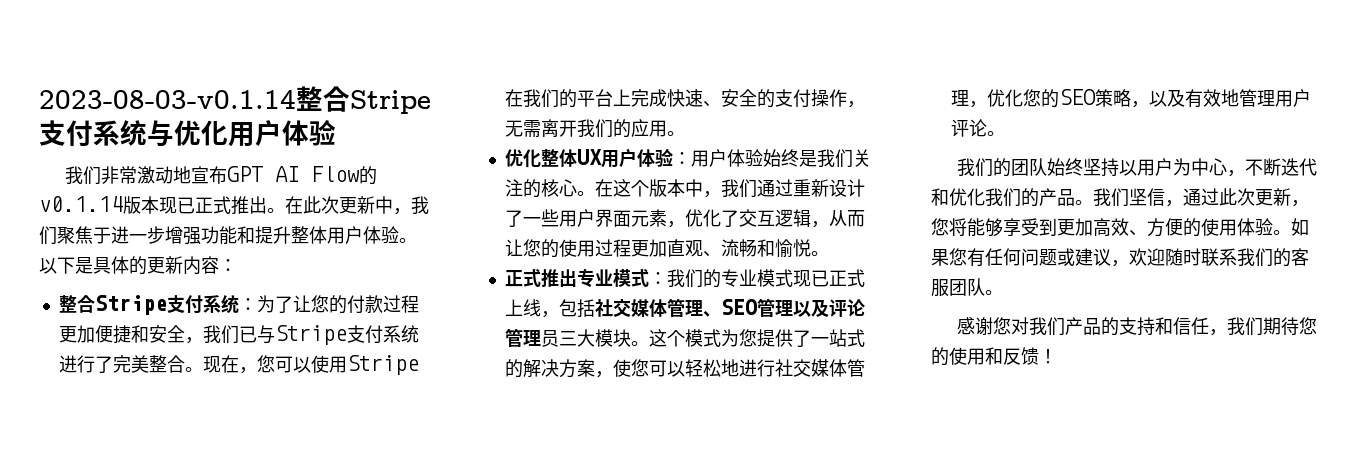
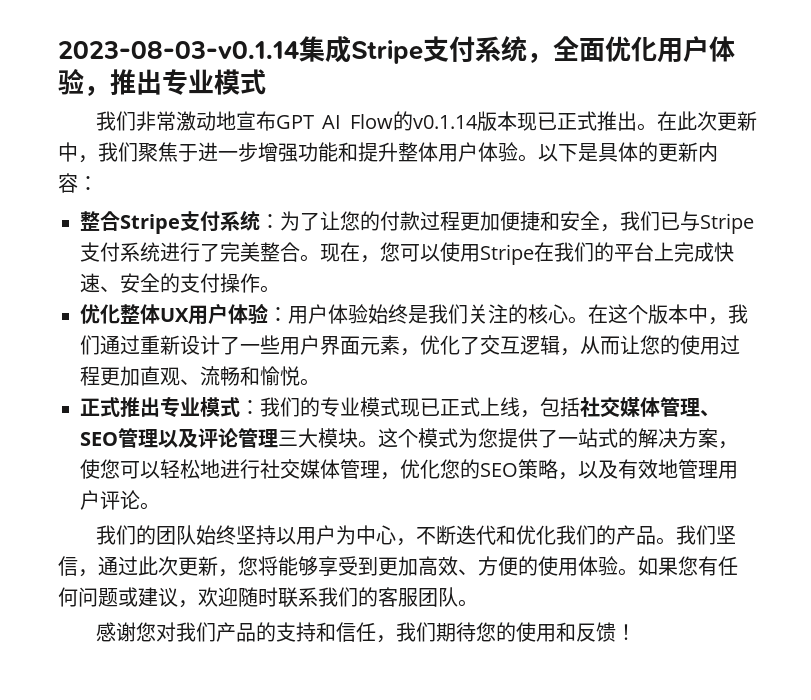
[296,86,431,114] [39,120,174,147] 整合Stripe支付系统与 -> [299,36,605,64] 集成Stripe支付系统，全面
(336, 133) none -> [84,69,266,96] ，推出专业模式
[846,101,865,108] [504,119,667,138] ，无需离开我们的应用 -> (260, 283) none
[540,330,559,347] 员 -> (278, 438) none

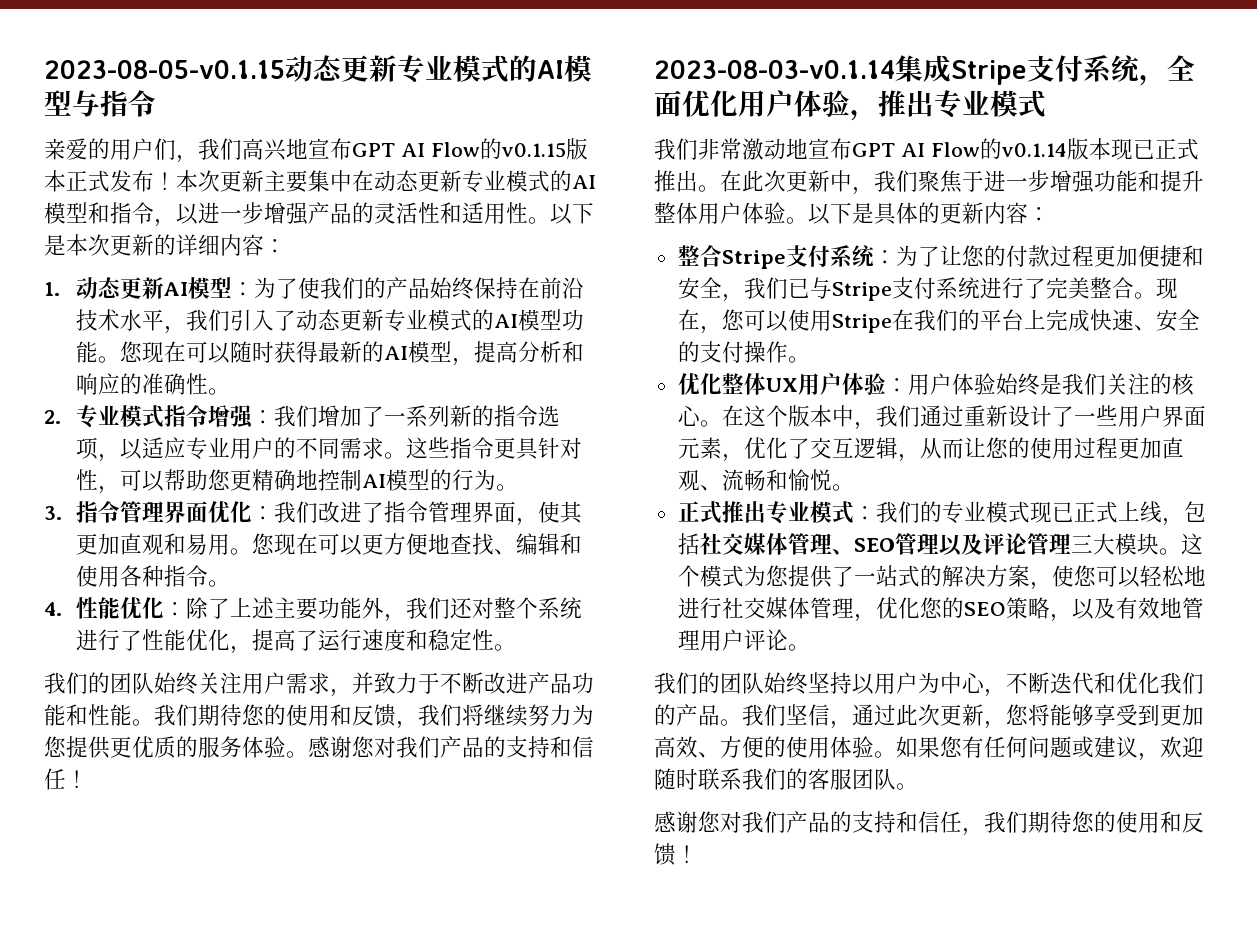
(58, 50) none -> [44,55,592,83] [44,90,156,117] [44,138,588,163] [44,170,596,193] [44,202,594,227] [44,234,286,256] [44,277,585,300] [76,309,585,334] [76,341,585,366] [76,373,231,395] [44,405,561,429] [76,437,583,462] [76,469,519,494] [44,501,584,526] [76,533,583,556] [76,565,231,587] [44,597,583,622] [76,629,517,654] [44,672,594,697] [44,704,594,729] [44,736,594,759] [44,768,88,790] 2023-08-05-v0.1.15动态更新专业模式的AI模型与指令 // 亲爱的用户们，我们高兴地宣布GPT AI Flow的v0.1.15版本正式发布！本次更新主要集中在动态更新专业模式的AI模型和指令，以进一步增强产品的灵活性和适用性。以下是本次更新的详细内容： // 1.动态更新AI模型：为了使我们的产品始终保持在前沿技术水平，我们引入了动态更新专业模式的AI模型功能。您现在可以随时获得最新的AI模型，提高分析和响应的准确性。 // 2.专业模式指令增强：我们增加了一系列新的指令选项，以适应专业用户的不同需求。这些指令更具针对性，可以帮助您更精确地控制AI模型的行为。 // 3.指令管理界面优化：我们改进了指令管理界面，使其更加直观和易用。您现在可以更方便地查找、编辑和使用各种指令。 // 4.性能优化：除了上述主要功能外，我们还对整个系统进行了性能优化，提高了运行速度和稳定性。 // 我们的团队始终关注用户需求，并致力于不断改进产品功能和性能。我们期待您的使用和反馈，我们将继续努力为您提供更优质的服务体验。感谢您对我们产品的支持和信任！ //

